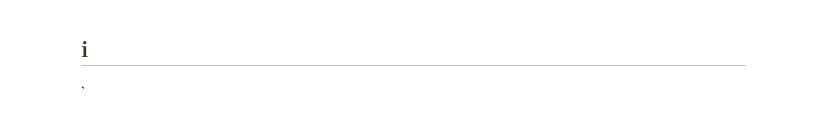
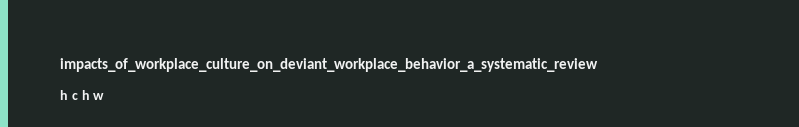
[81,41,88,57] [81,86,85,90] i // , -> [60,58,598,72] [60,90,105,100] impacts_of_workplace_culture_on_deviant_workplace_behavior_a_systematic_review // h c h w

